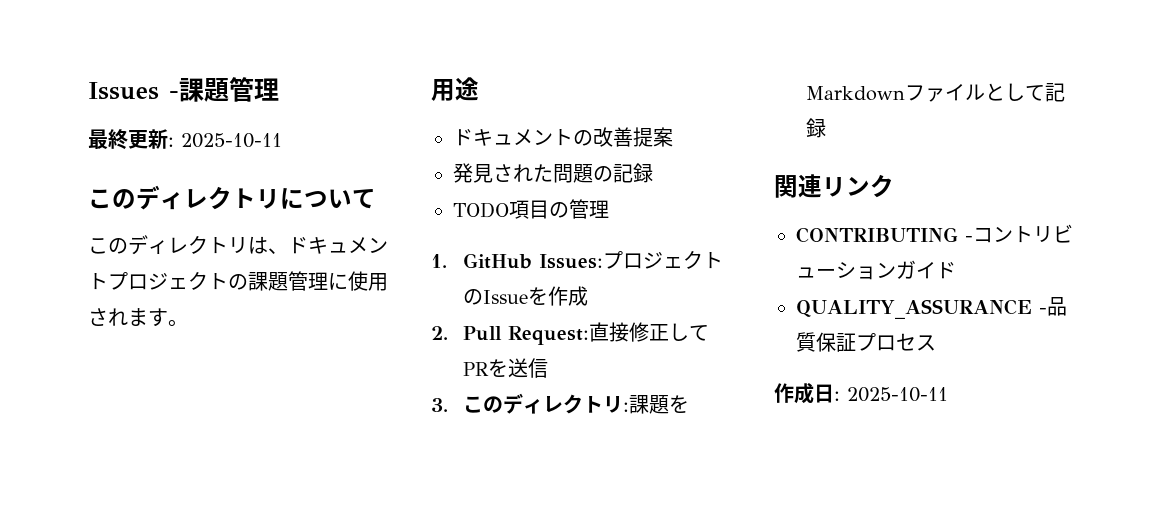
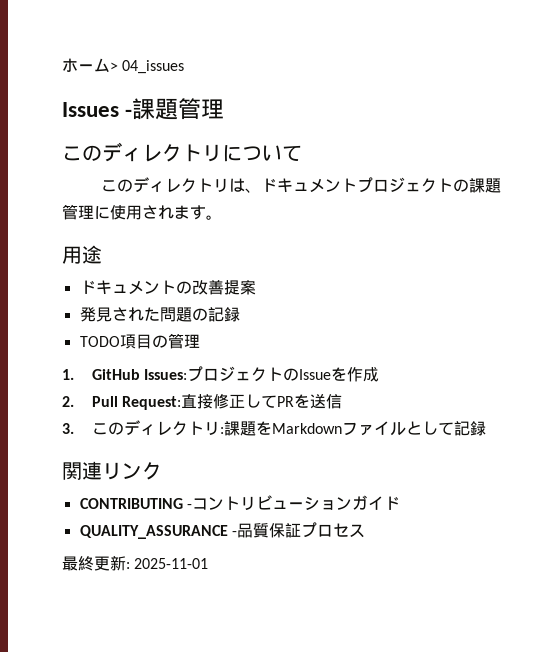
(88, 91) none -> [62,58,185,74] ホーム> 04_issues //
[88,129,282,150] // 最終更新: 2025-10-11 -> (225, 109) none
[774,382,948,404] 作成日: 2025-10-11 -> [62,555,209,571] 最終更新: 2025-11-01

